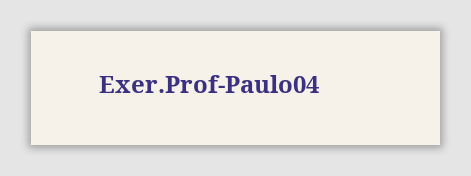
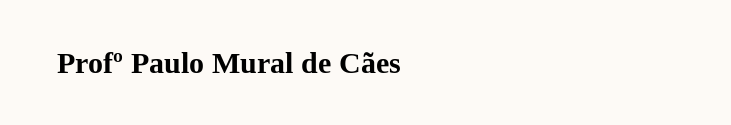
[99,75,319,93] Exer.Prof-Paulo04 -> [57,52,402,73] Profº Paulo Mural de Cães

